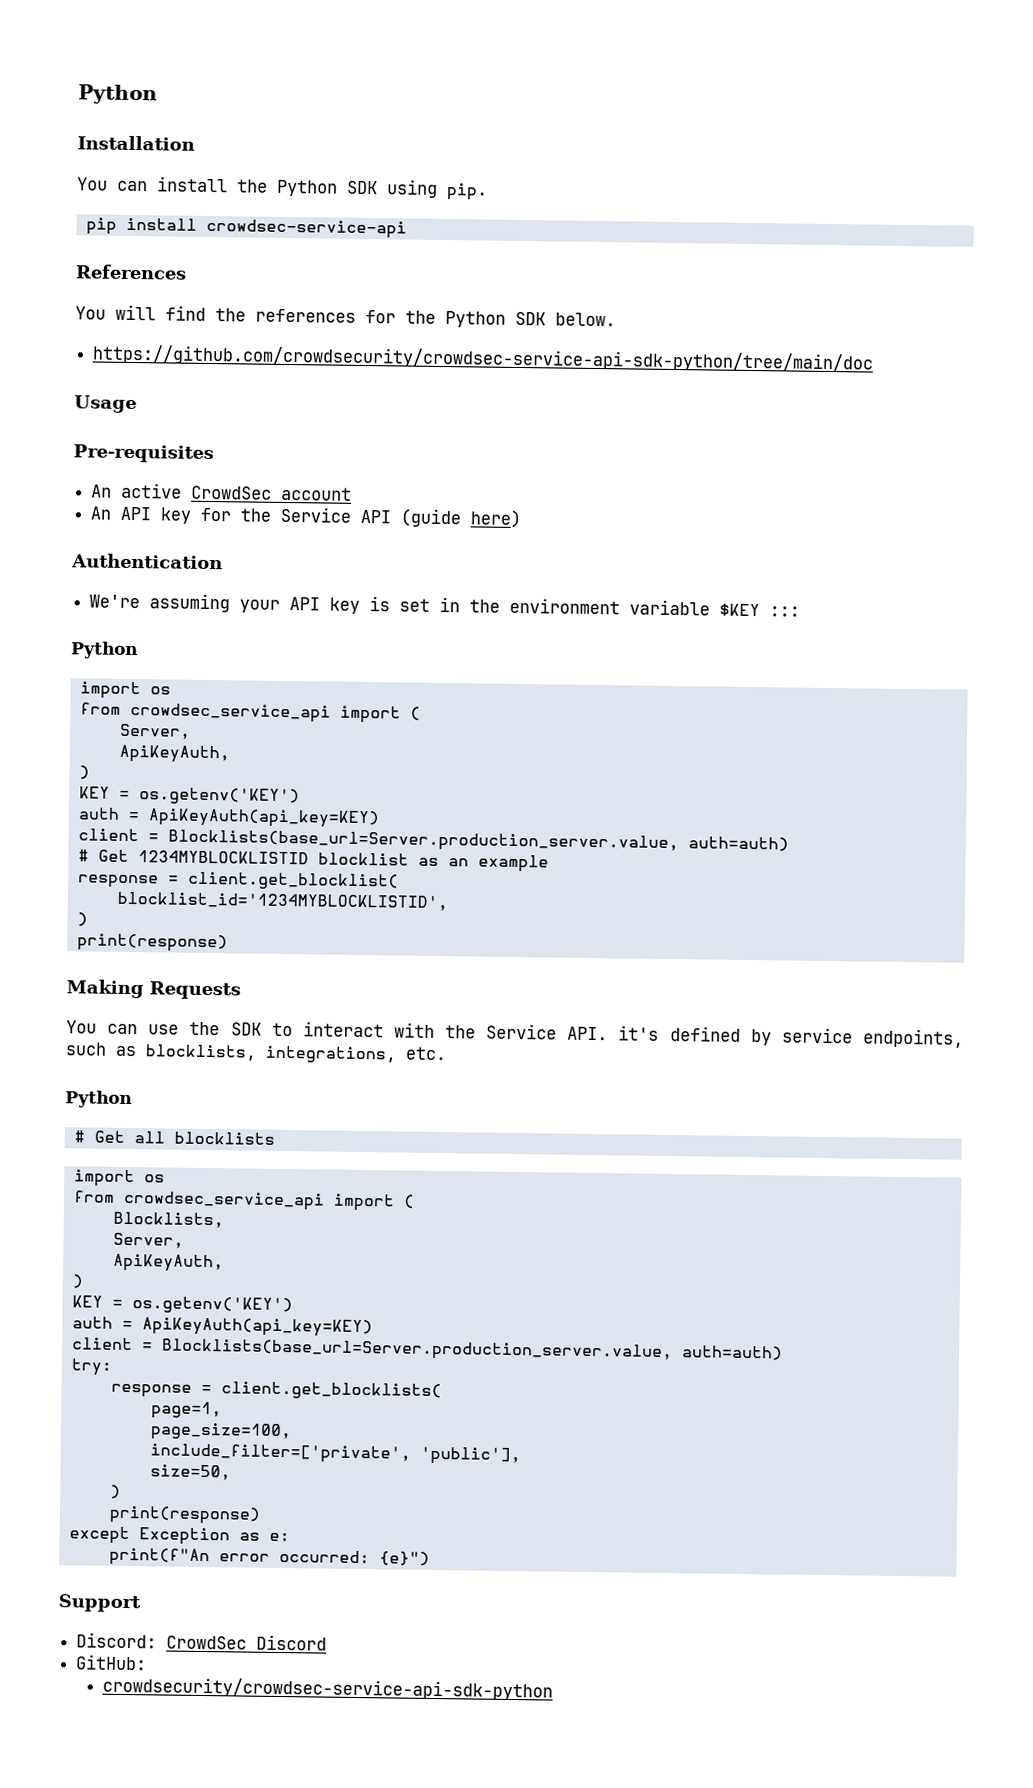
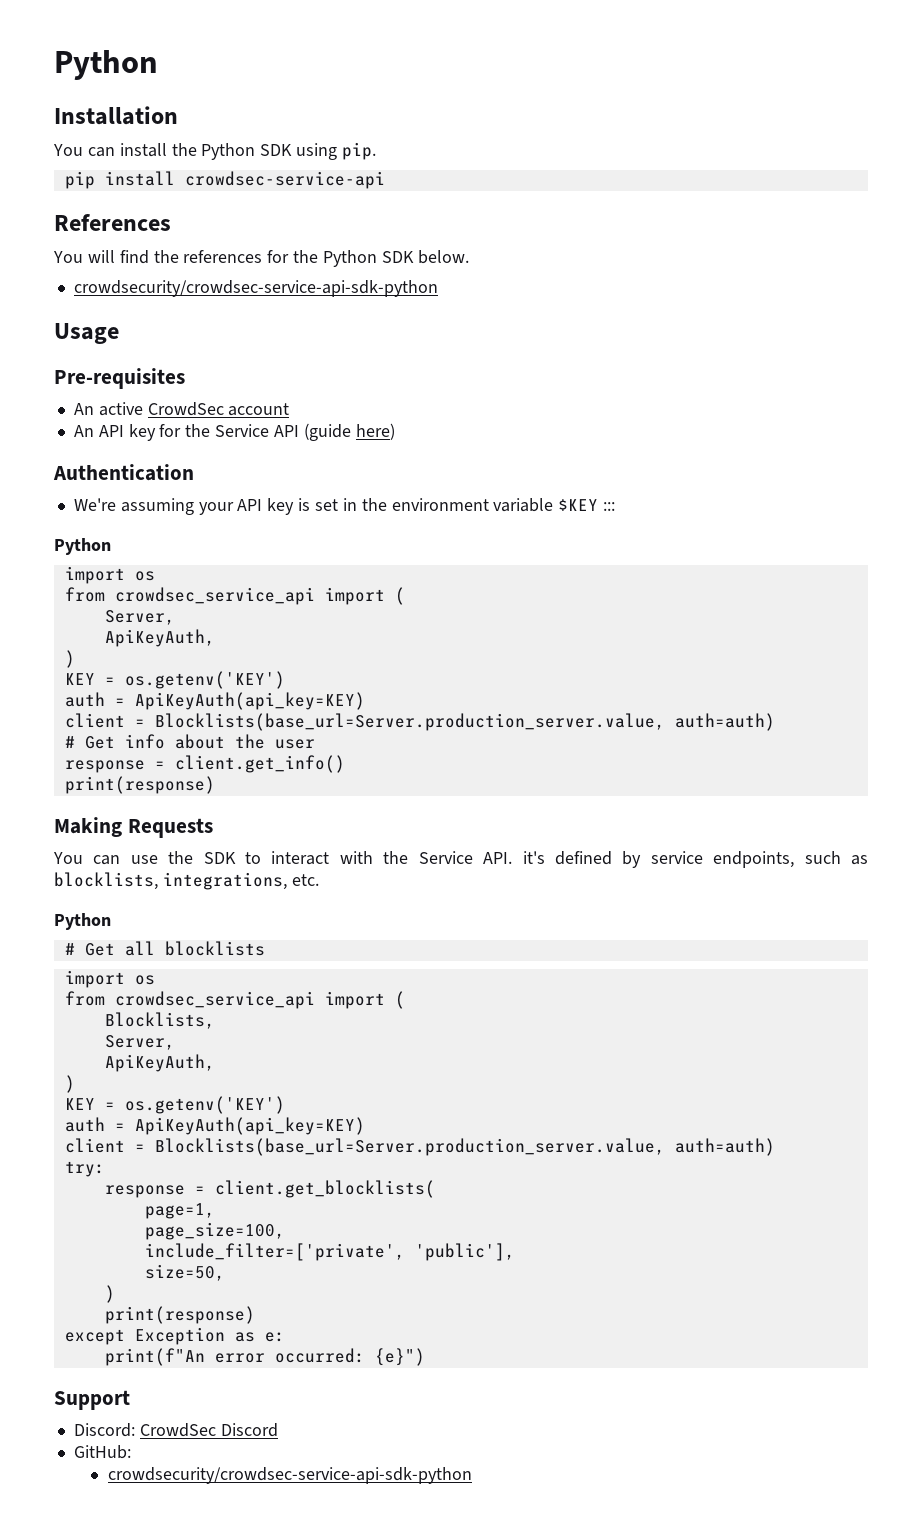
[92,344,874,373] https://github.com/crowdsecurity/crowdsec-service-api-sdk-python/tree/main/doc -> [73,280,438,297] crowdsecurity/crowdsec-service-api-sdk-python
[137,850,549,873] [77,871,399,891] [116,891,448,912] [76,912,88,927] 1234MYBLOCKLISTID blocklist as an example // response = client.get_blocklist( // blocklist_id='1234MYBLOCKLISTID', // ) -> [124,734,315,749] [64,755,345,773] info about the user // response = client.get_info()

